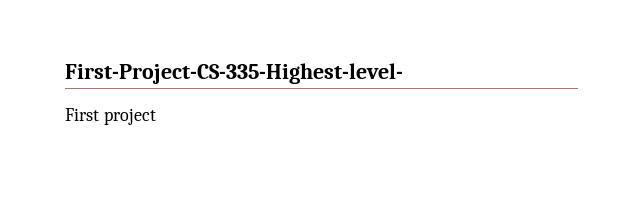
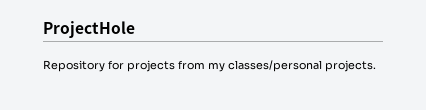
[65,63,403,84] [65,108,156,125] First-Project-CS-335-Highest-level- // First project -> [43,21,135,38] [43,60,376,72] ProjectHole // Repository for projects from my classes/personal projects.

